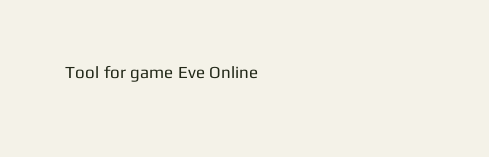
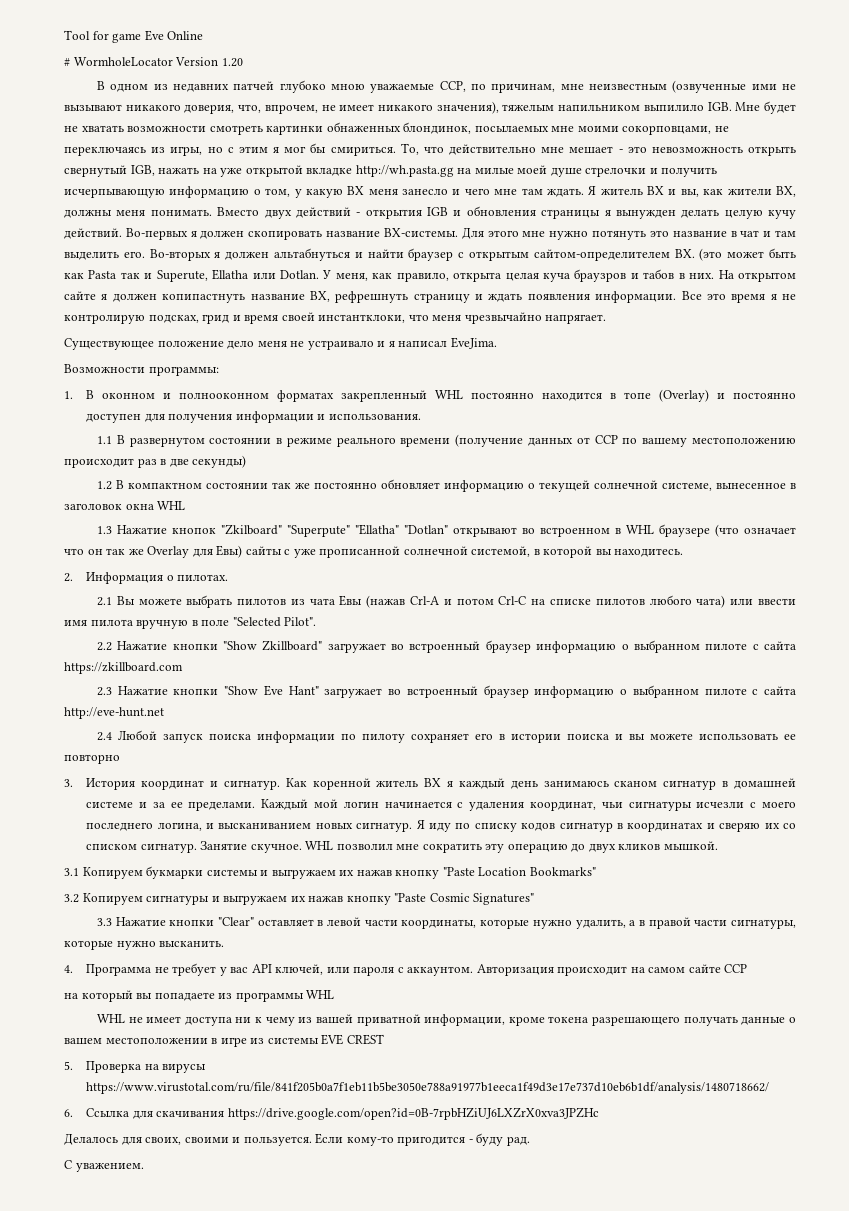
(259, 72) none -> [64,57,243,67] [96,80,796,93] [64,101,796,114] [64,122,729,135] [64,143,796,156] [64,165,718,177] [64,186,797,198] [64,206,796,219] [64,227,797,240] [64,248,796,261] [64,269,797,282] [64,291,796,303] [64,312,607,324] [64,337,497,350] [64,364,219,376] [64,389,796,402] [86,411,421,423] [96,434,796,447] [64,455,247,468] [96,479,797,492] [64,501,186,510] [96,524,797,537] [64,545,684,558] [64,572,229,584] [96,595,797,608] [64,617,317,629] [96,640,796,653] [64,662,183,674] [96,685,797,698] [64,707,164,719] [96,730,797,743] [64,754,120,764] [64,778,797,790] [86,799,797,811] [86,820,797,832] [86,841,718,853] [64,866,596,879] [64,893,535,905] [96,917,797,929] [64,940,225,950] [64,963,748,976] [64,990,335,1002] [96,1014,797,1026] [64,1034,384,1047] [64,1061,207,1073] [86,1082,770,1094] [64,1107,599,1120] [64,1133,530,1146] [64,1160,144,1172] // # WormholeLocator Version 1.20 // В одном из недавних патчей глубоко мною уважаемые CCP, по причинам, мне неизвестным (озвученные ими не вызывают никакого доверия, что, впрочем, не имеет никакого значения), тяжелым напильником выпилило IGB. Мне будет не хватать возможности смотреть картинки обнаженных блондинок, посылаемых мне моими сокорповцами, не переключаясь из игры, но с этим я мог бы смириться. То, что действительно мне мешает - это невозможность открыть свернутый IGB, нажать на уже открытой вкладке http://wh.pasta.gg на милые моей душе стрелочки и получить исчерпывающую информацию о том, у какую ВХ меня занесло и чего мне там ждать. Я житель ВХ и вы, как жители ВХ, должны меня понимать. Вместо двух действий - открытия IGB и обновления страницы я вынужден делать целую кучу действий. Во-первых я должен скопировать название ВХ-системы. Для этого мне нужно потянуть это название в чат и там выделить его. Во-вторых я должен альтабнуться и найти браузер с открытым сайтом-определителем ВХ. (это может быть как Pasta так и Superute, Ellatha или Dotlan. У меня, как правило, открыта целая куча браузров и табов в них. На открытом сайте я должен копипастнуть название ВХ, рефрешнуть страницу и ждать появления информации. Все это время я не контролирую подсках, грид и время своей инстантклоки, что меня чрезвычайно напрягает. // Существующее положение дело меня не устраивало и я написал EveJima. // Возможности программы: // 1. В оконном и полнооконном форматах закрепленный WHL постоянно находится в топе (Overlay) и постоянно доступен для получения информации и использования. // 1.1 В развернутом состоянии в режиме реального времени (получение данных от ССР по вашему местоположению происходит раз в две секунды) // 1.2 В компактном состоянии так же постоянно обновляет информацию о текущей солнечной системе, вынесенное в заголовок окна WHL // 1.3 Нажатие кнопок "Zkilboard" "Superpute" "Ellatha" "Dotlan" открывают во встроенном в WHL браузере (что означает что он так же Overlay для Евы) сайты с уже прописанной солнечной системой, в которой вы находитесь. // 2. Информация о пилотах. // 2.1 Вы можете выбрать пилотов из чата Евы (нажав Crl-A и потом Crl-C на списке пилотов любого чата) или ввести имя пилота вручную в поле "Selected Pilot". // 2.2 Нажатие кнопки "Show Zkillboard" загружает во встроенный браузер информацию о выбранном пилоте с сайта https://zkillboard.com // 2.3 Нажатие кнопки "Show Eve Hant" загружает во встроенный браузер информацию о выбранном пилоте с сайта http://eve-hunt.net // 2.4 Любой запуск поиска информации по пилоту сохраняет его в истории поиска и вы можете использовать ее повторно // 3. История координат и сигнатур. Как коренной житель ВХ я каждый день занимаюсь сканом сигнатур в домашней системе и за ее пределами. Каждый мой логин начинается с удаления координат, чьи сигнатуры исчезли с моего последнего логина, и высканиванием новых сигнатур. Я иду по списку кодов сигнатур в координатах и сверяю их со списком сигнатур. Занятие скучное. WHL позволил мне сократить эту операцию до двух кликов мышкой. // 3.1 Копируем букмарки системы и выгружаем их нажав кнопку "Paste Location Bookmarks" // 3.2 Копируем сигнатуры и выгружаем их нажав кнопку "Paste Cosmic Signatures" // 3.3 Нажатие кнопки "Clear" оставляет в левой части координаты, которые нужно удалить, а в правой части сигнатуры, которые нужно высканить. // 4. Программа не требует у вас API ключей, или пароля с аккаунтом. Авторизация происходит на самом сайте ССР // на который вы попадаете из программы WHL // WHL не имеет доступа ни к чему из вашей приватной информации, кроме токена разрешающего получать данные о вашем местоположении в игре из системы EVE CREST // 5. Проверка на вирусы https://www.virustotal.com/ru/file/841f205b0a7f1eb11b5be3050e788a91977b1eeca1f49d3e17e737d10eb6b1df/analysis/1480718662/ // 6. Ссылка для скачивания https://drive.google.com/open?id=0B-7rpbHZiUJ6LXZrX0xva3JPZHc // Делалось для своих, своими и пользуется. Если кому-то пригодится - буду рад. // С уважением.

